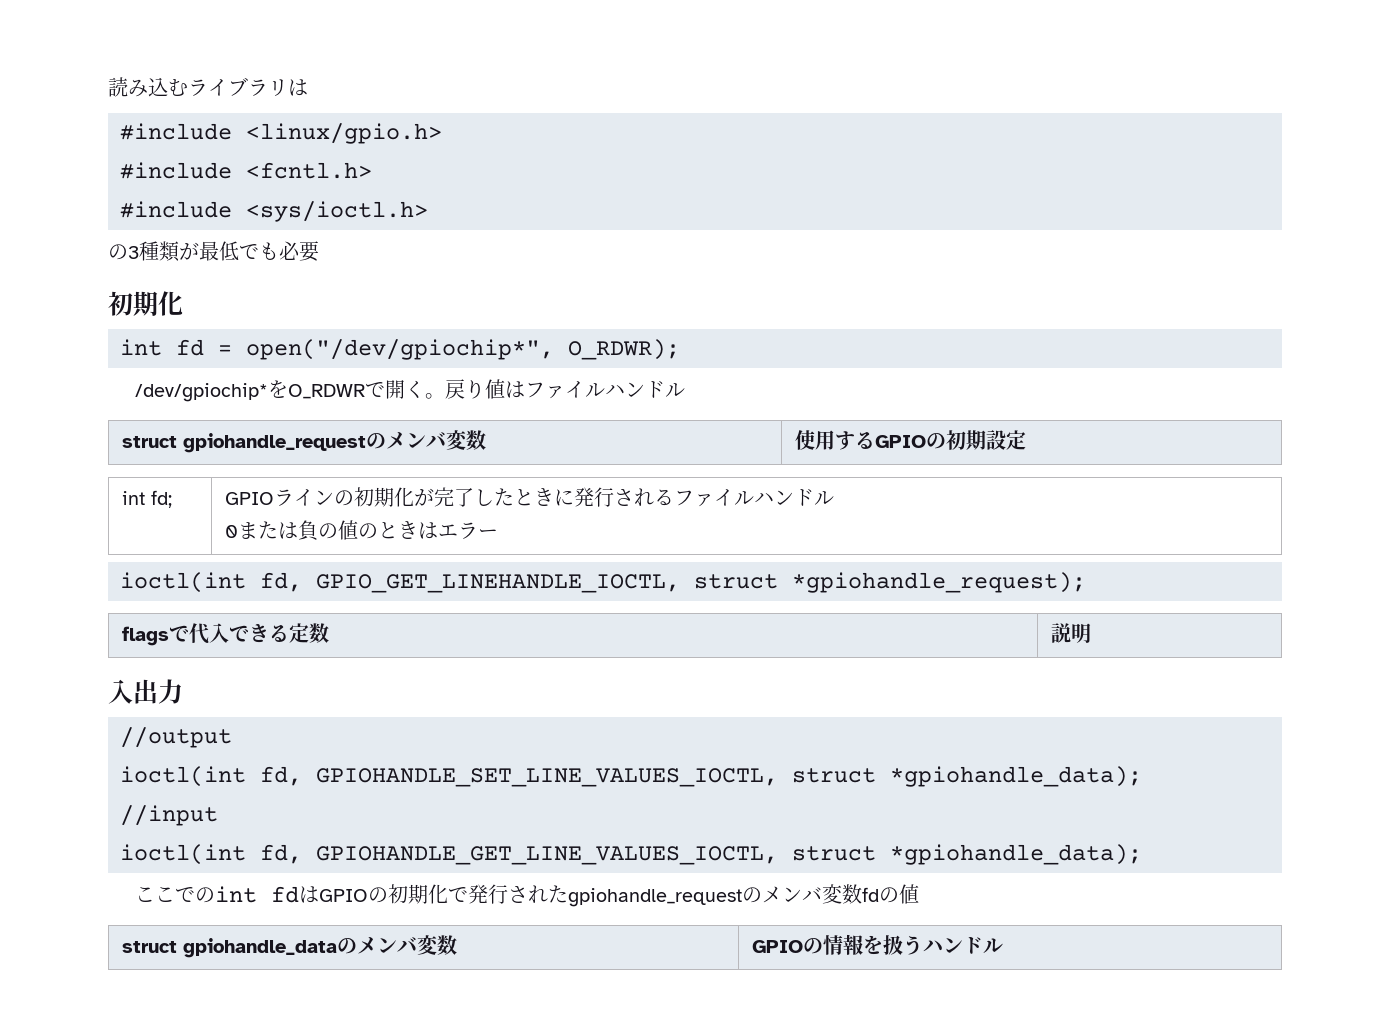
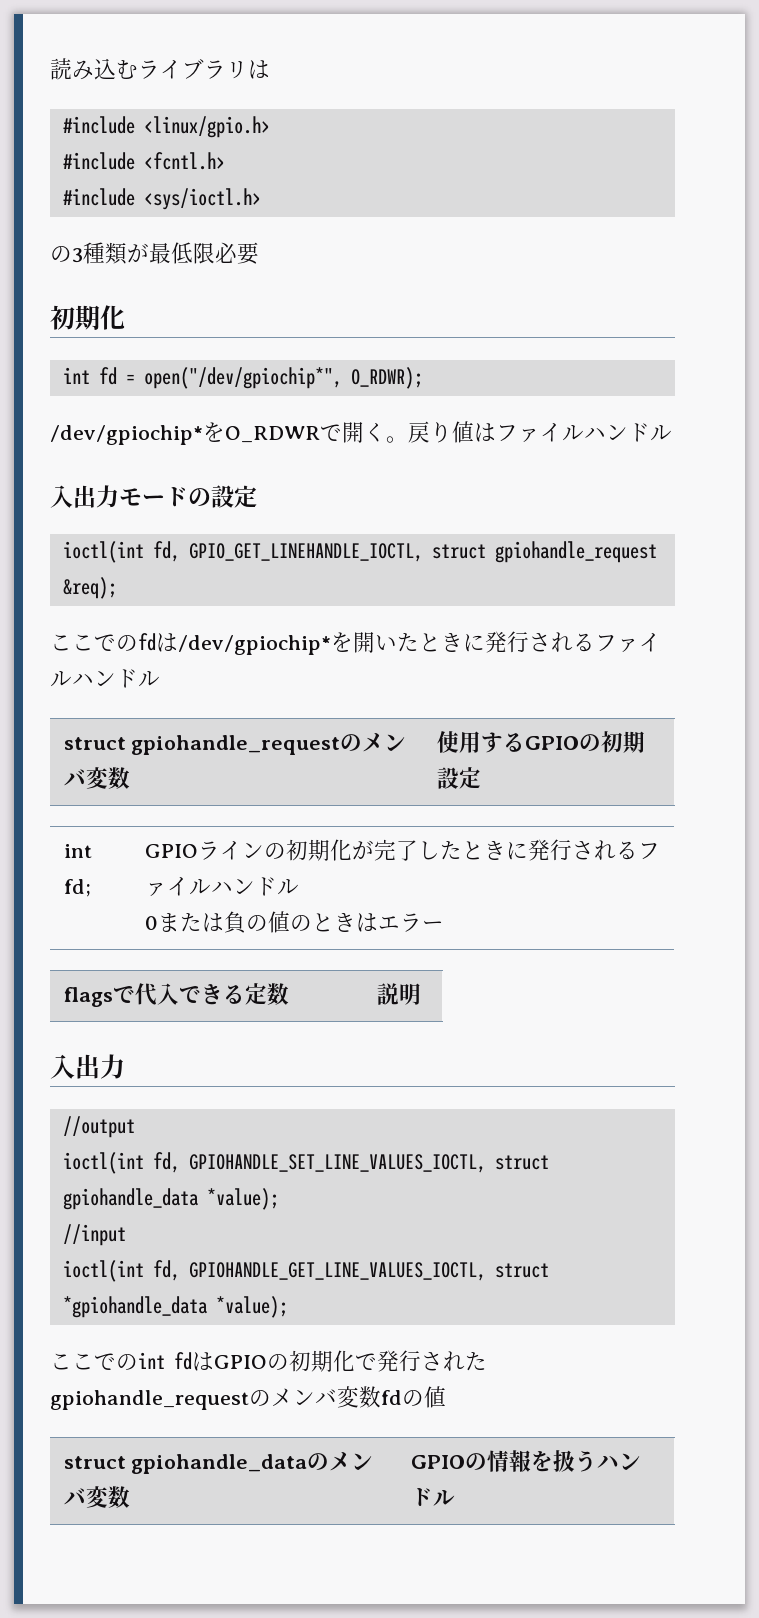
[239,242,279,260] でも -> [193,242,215,264] 限
(686, 390) none -> [50,485,257,508] [62,541,657,563] [62,577,117,599] [50,631,661,655] [50,669,160,688] // 入出力モードの設定 // ioctl(int fd, GPIO_GET_LINEHANDLE_IOCTL, struct gpiohandle_request &req); // ここでのfdは/dev/gpiochip*を開いたときに発行されるファイルハンドル
[120,572,1086,593] // ioctl(int fd, GPIO_GET_LINEHANDLE_IOCTL, struct *gpiohandle_request); -> (444, 925) none
[890,766,1142,787] *gpiohandle_data); -> [62,1188,279,1210] gpiohandle_data *value);
[890,844,1142,865] *gpiohandle_data); -> [62,1296,288,1318] *gpiohandle_data *value);

